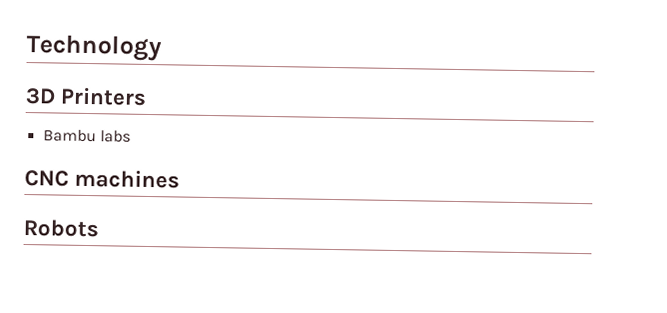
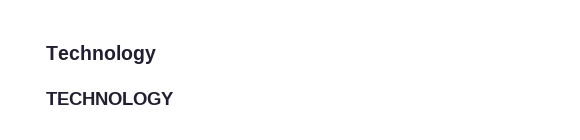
[25,87,148,106] [42,129,131,143] [24,169,181,189] [23,218,99,238] 3D Printers // Bambu labs // CNC machines // Robots -> [46,92,174,105] TECHNOLOGY

